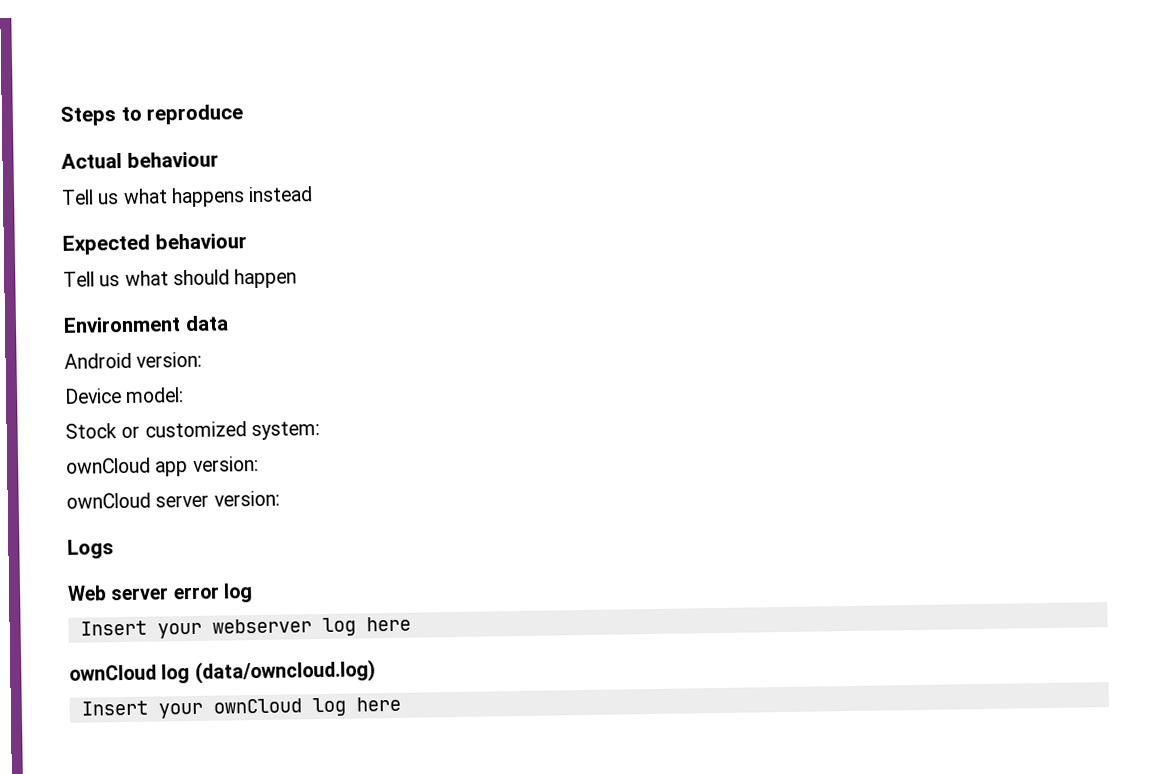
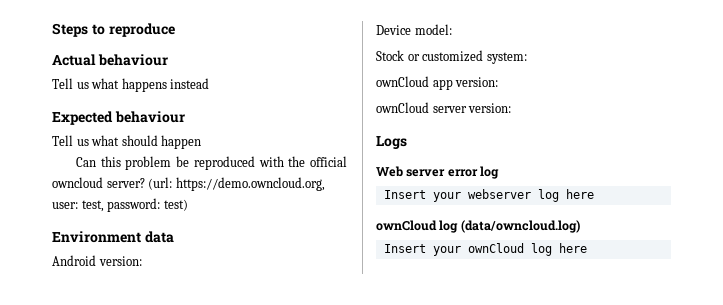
(298, 278) none -> [76,156,347,170] [52,177,325,191] [52,198,188,212] // Can this problem be reproduced with the official owncloud server? (url: https://demo.owncloud.org, user: test, password: test)

